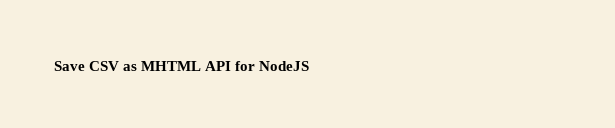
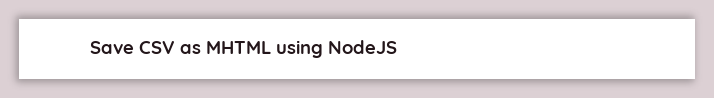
[205,61,256,71] API for -> [276,40,323,58] using

